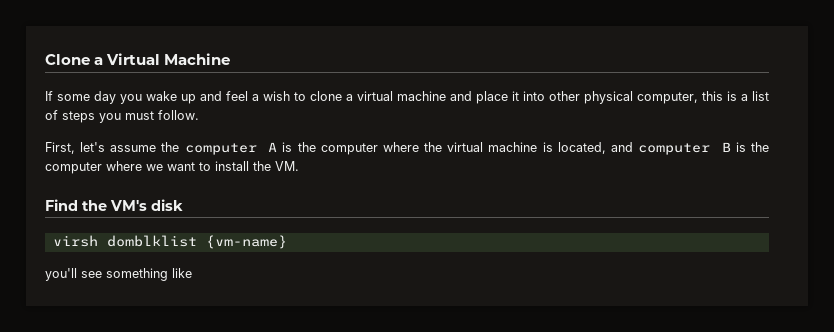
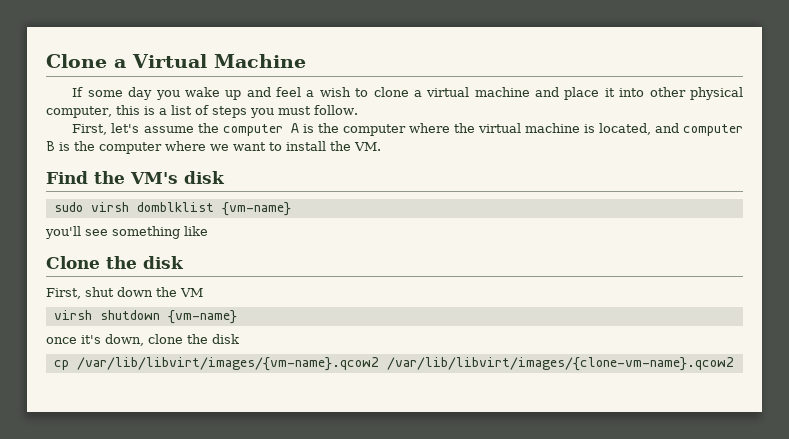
(183, 205) none -> [53,202,83,212] sudo
(192, 273) none -> [46,256,184,269] [46,287,203,299] [53,310,237,324] [46,334,239,346] [53,357,734,371] // Clone the disk // First, shut down the VM // virsh shutdown {vm-name} // once it's down, clone the disk // cp /var/lib/libvirt/images/{vm-name}.qcow2 /var/lib/libvirt/images/{clone-vm-name}.qcow2

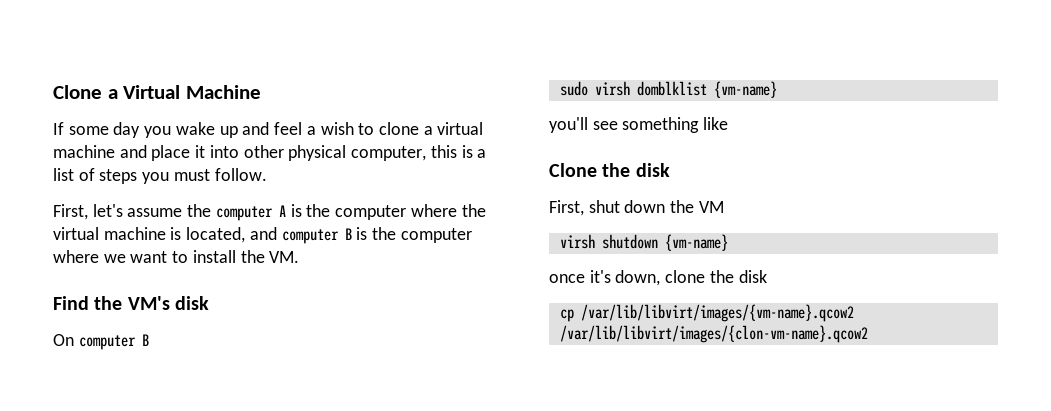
(225, 177) none -> [53,334,149,350] // On computer B
[386,357,734,371] /var/lib/libvirt/images/{clone-vm-name}.qcow2 -> [559,325,868,343] /var/lib/libvirt/images/{clon-vm-name}.qcow2

